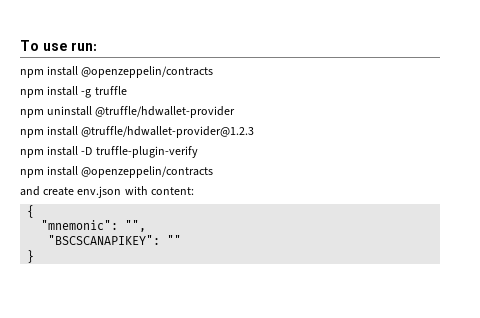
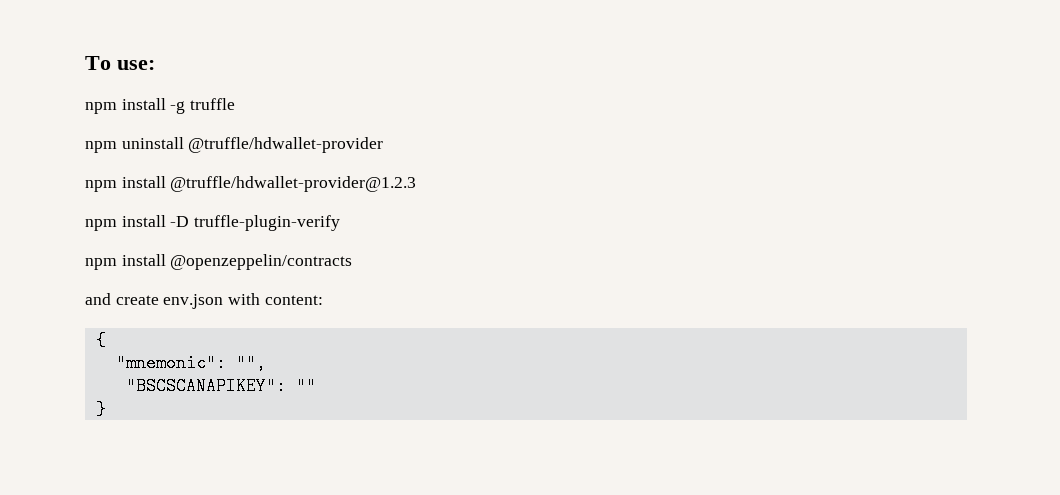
[43,42,97,51] [20,66,214,78] use run: // npm install @openzeppelin/contracts -> [117,60,155,70] use:

